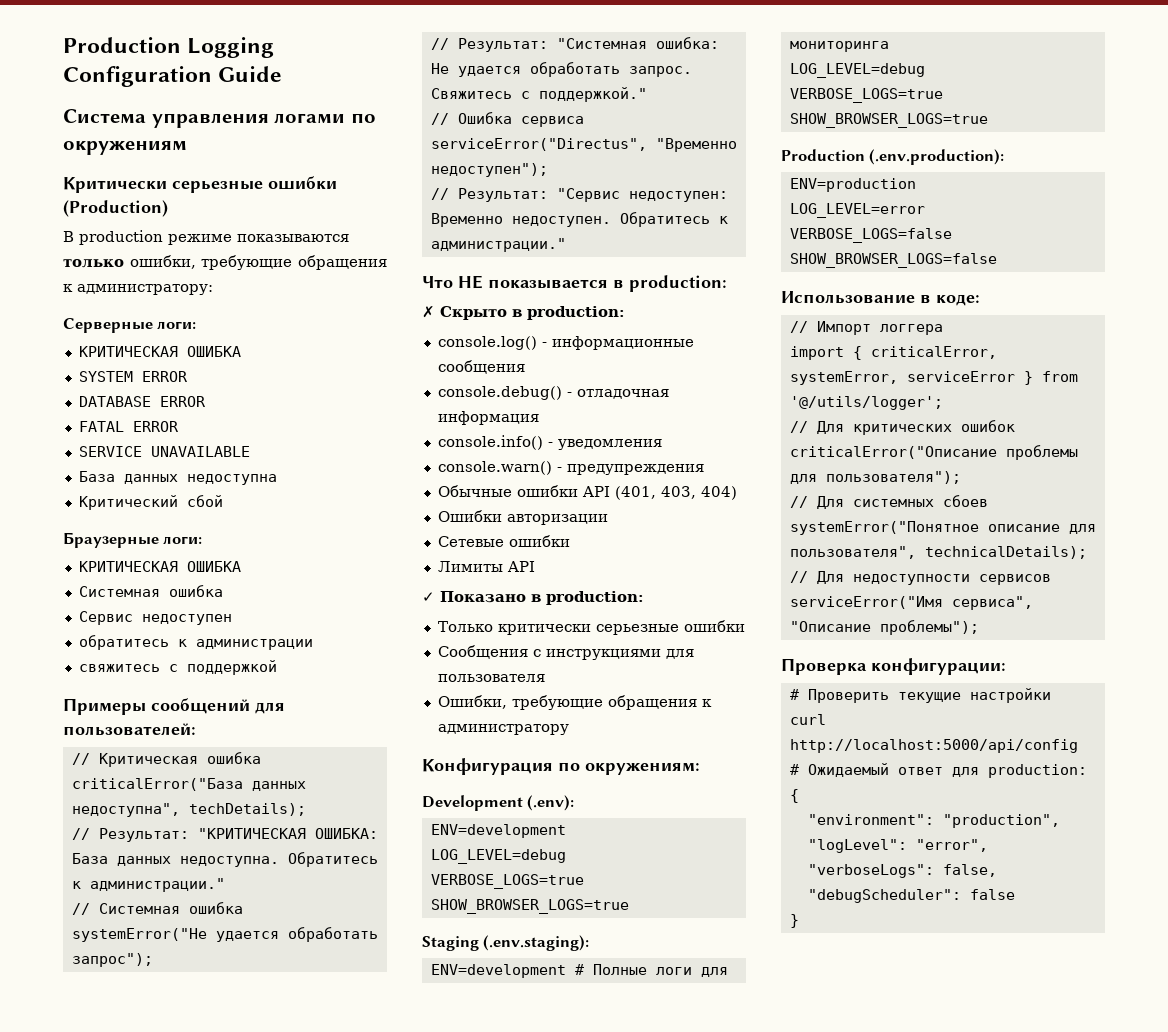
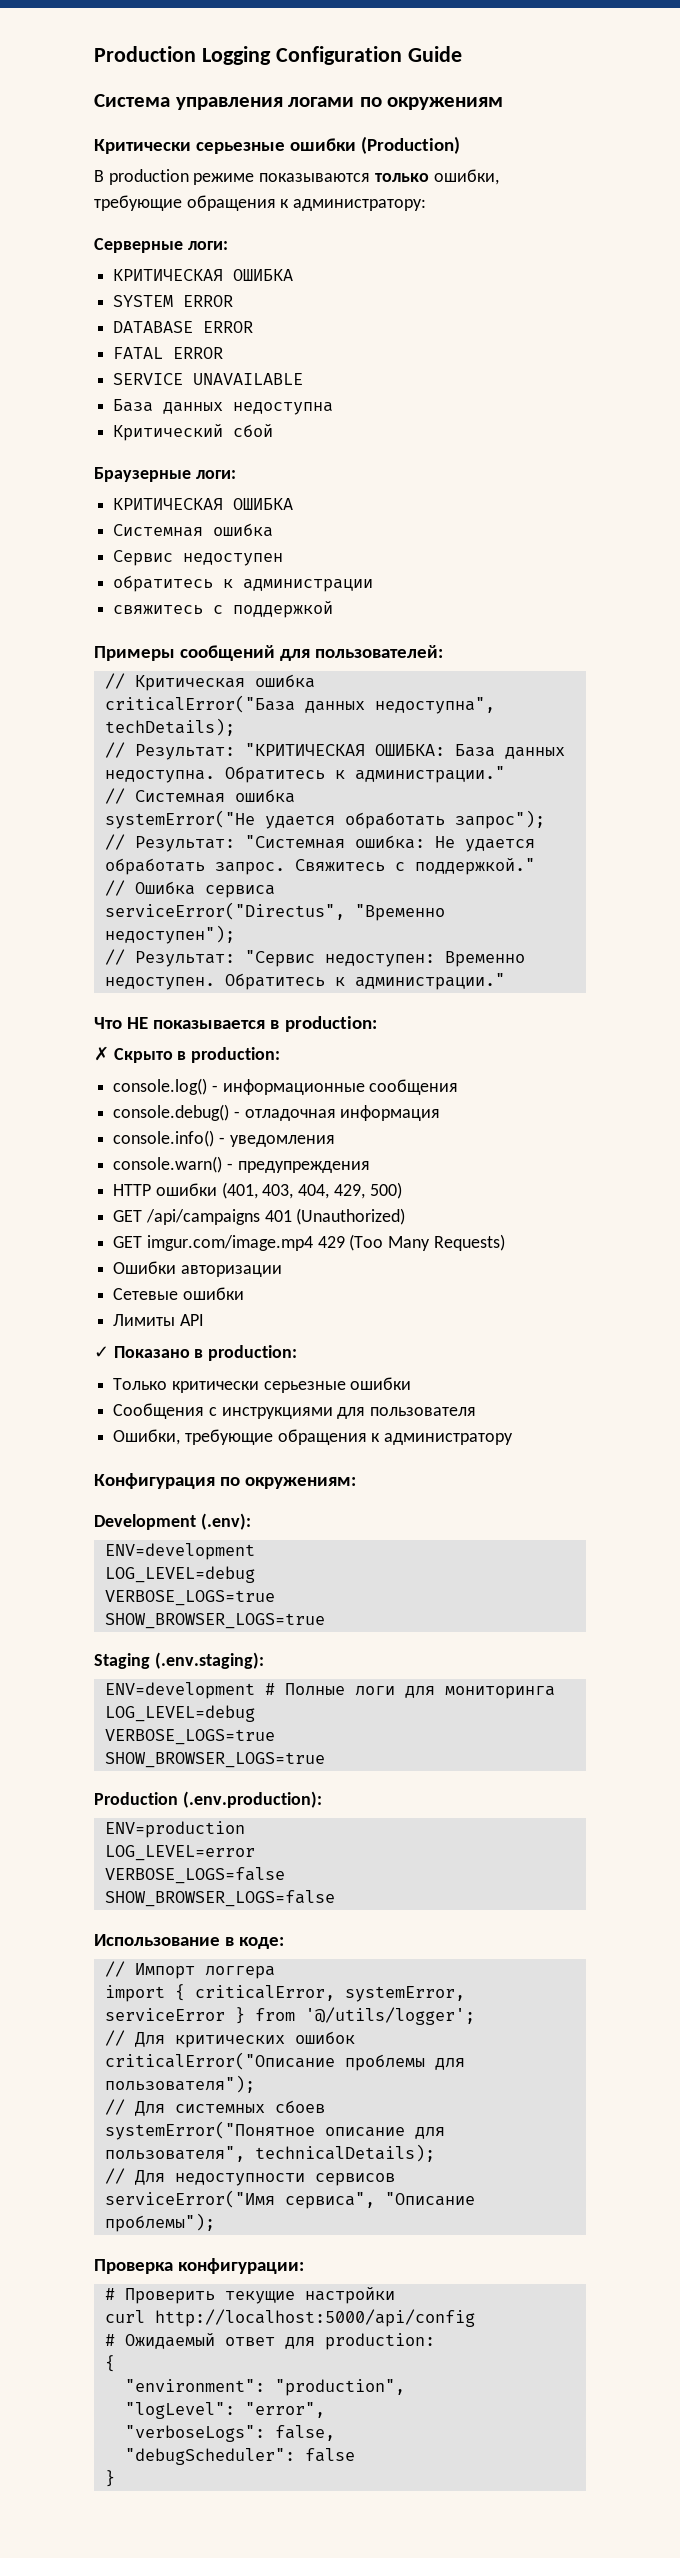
[437,485,737,500] Обычные ошибки API (401, 403, 404) -> [113,1182,402,1199] [113,1208,406,1225] [113,1234,505,1251] HTTP ошибки (401, 403, 404, 429, 500) // GET /api/campaigns 401 (Unauthorized) // GET imgur.com/image.mp4 429 (Too Many Requests)

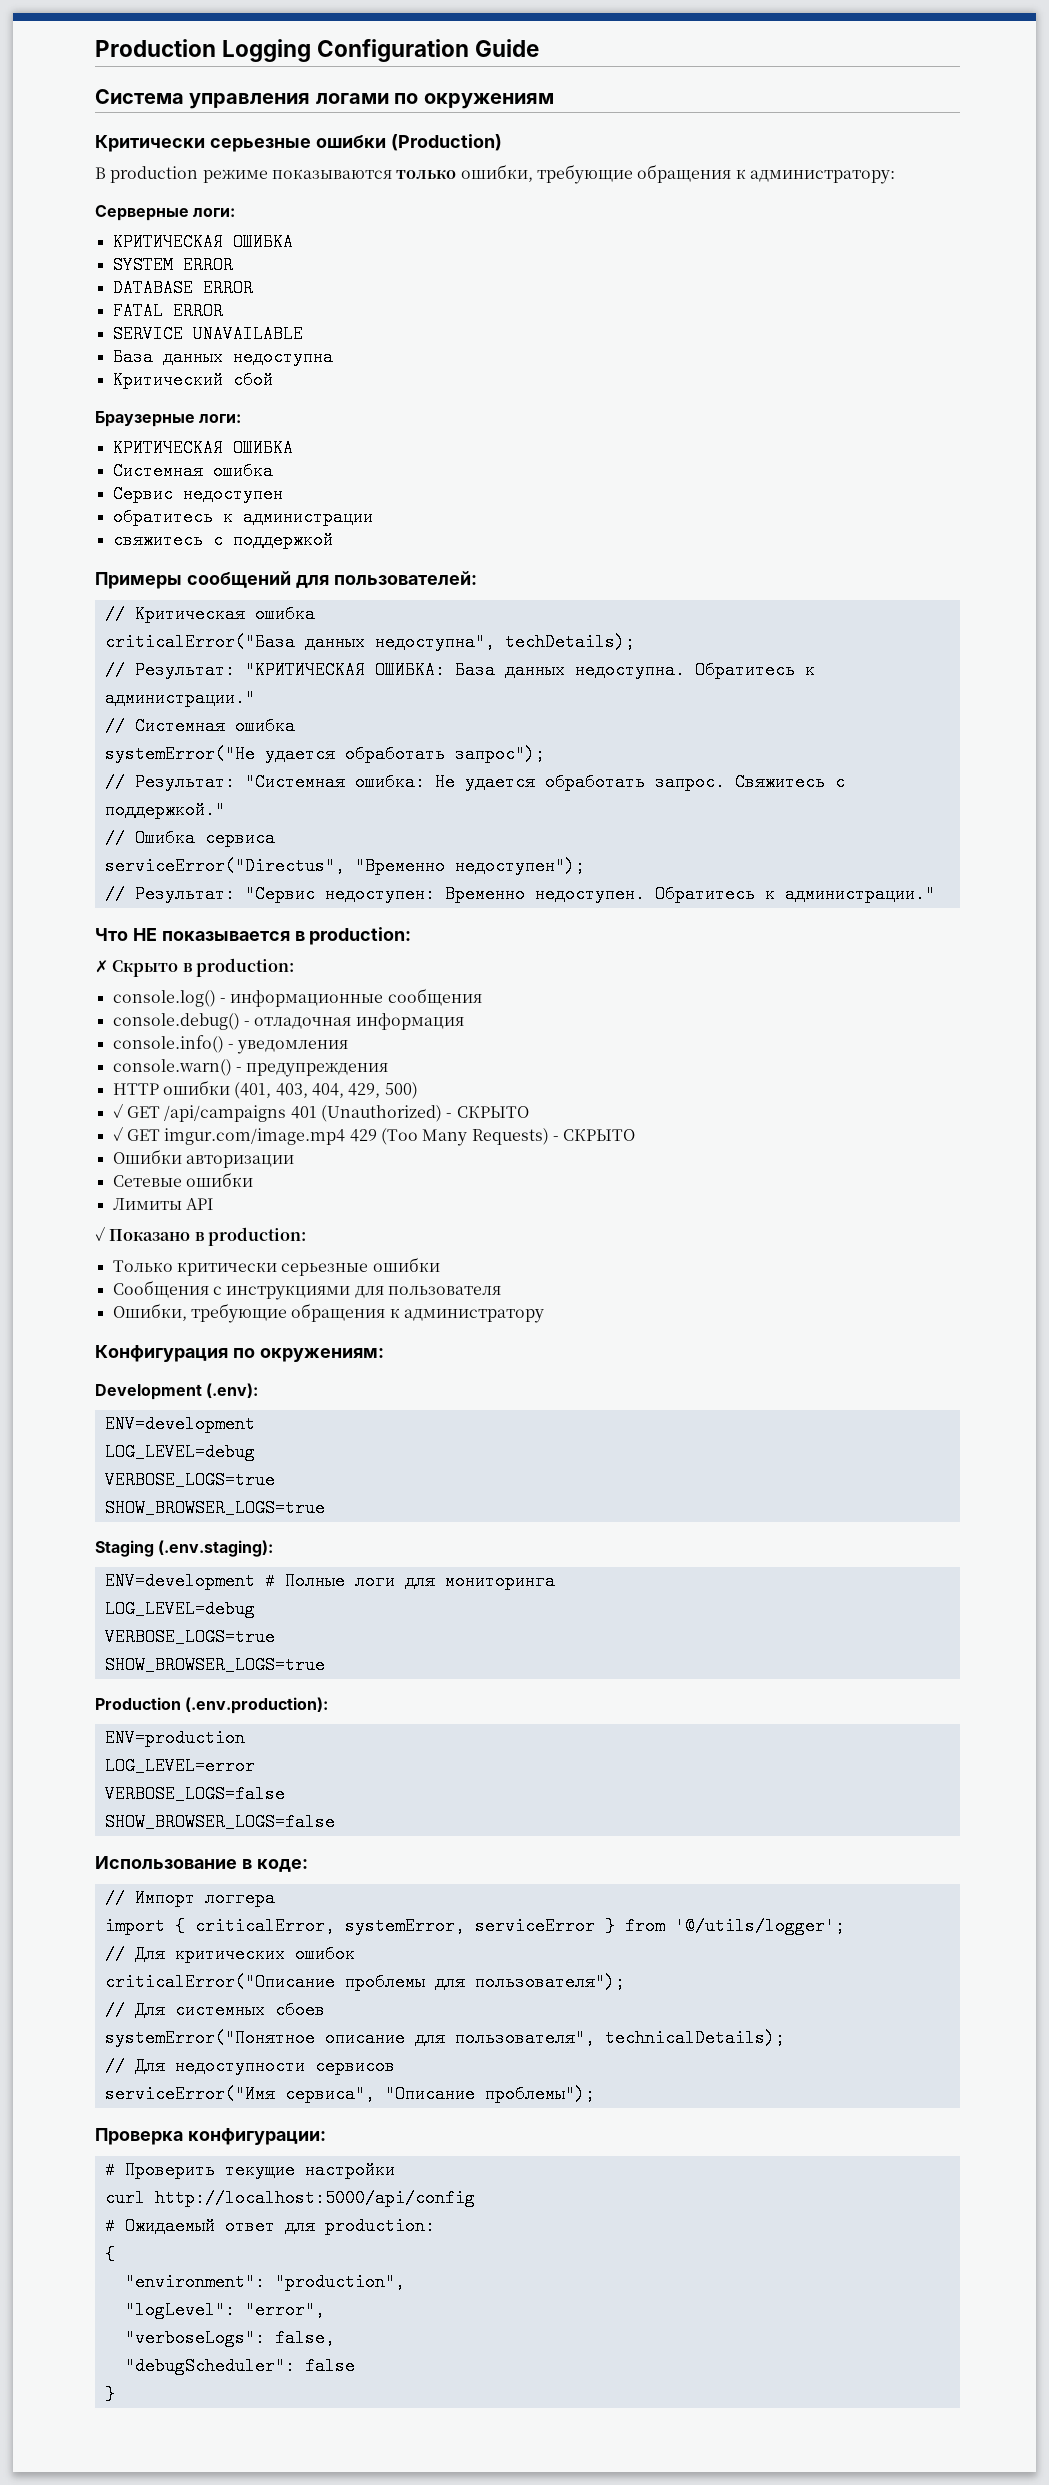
(402, 1190) none -> [112,1103,123,1118] ✓
(406, 1216) // -> [446,1106,529,1118] [112,1126,123,1141] - СКРЫТО // ✓
(505, 1242) none -> [552,1129,636,1141] - СКРЫТО

